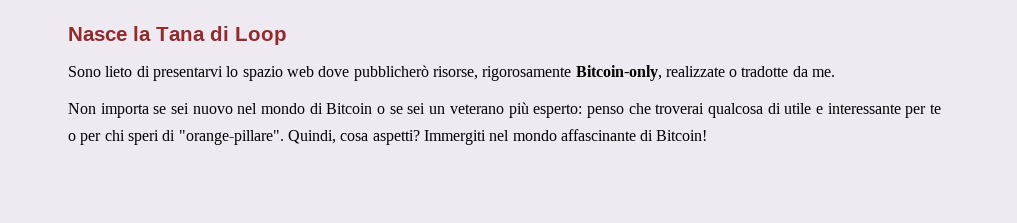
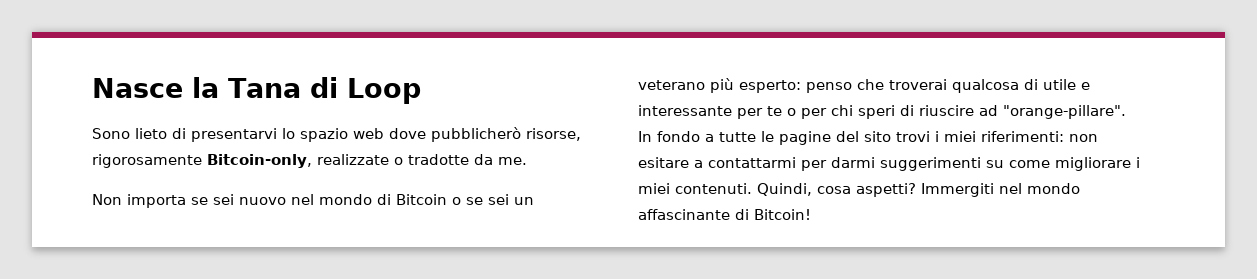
[178,130,284,145] "orange-pillare". -> [919,105,1126,119] [638,131,1098,145] [638,157,1140,171] [638,183,752,194] riuscire ad "orange-pillare". In fondo a tutte le pagine del sito trovi i miei riferimenti: non esitare a contattarmi per darmi suggerimenti su come migliorare i miei contenuti.

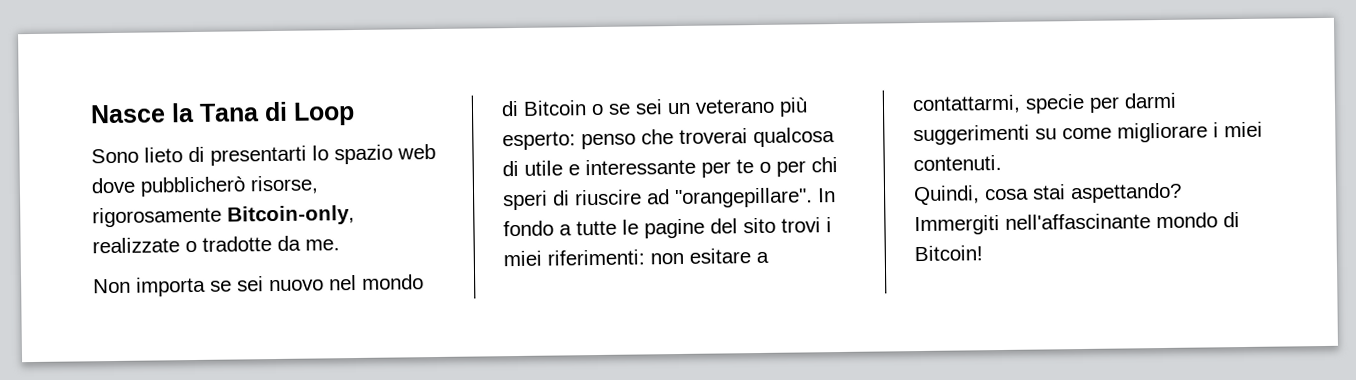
[191,128,277,142] presentarvi -> [210,145,307,166] presentarti
[1003,105,1126,119] "orange-pillare". -> [674,187,813,209] "orangepillare".
[708,157,796,168] contattarmi -> [912,93,1085,115] contattarmi, specie
(752, 188) none -> (1002, 163) //
[856,183,1080,197] [638,209,730,220] aspetti? Immergiti nel mondo affascinante -> [1032,182,1182,204] [914,212,1218,236] stai aspettando? Immergiti nell'affascinante mondo

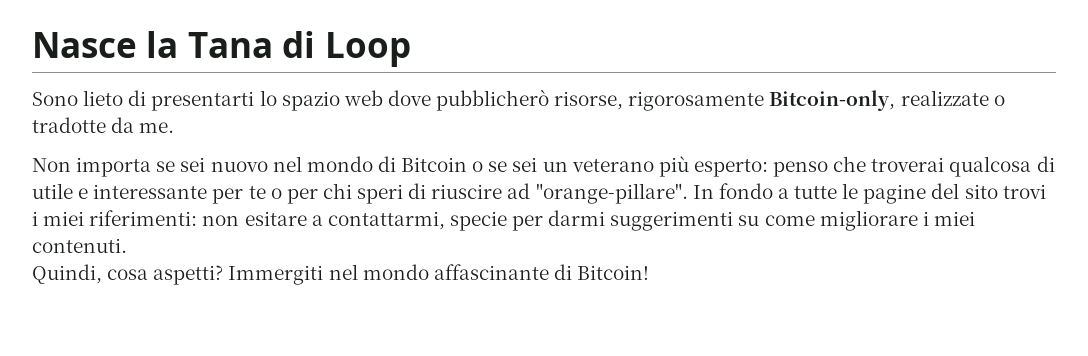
[674,187,813,209] "orangepillare". -> [535,183,688,204] "orange-pillare".
[1032,182,1182,204] [914,212,1218,236] stai aspettando? Immergiti nell'affascinante mondo -> [153,264,549,285] aspetti? Immergiti nel mondo affascinante

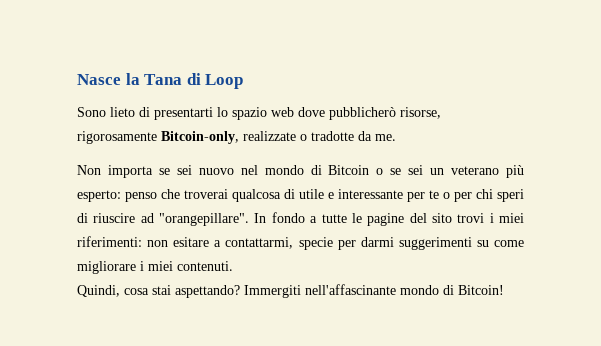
[535,183,688,204] "orange-pillare". -> [159,213,250,226] "orangepillare".
[153,264,549,285] aspetti? Immergiti nel mondo affascinante -> [152,284,439,298] stai aspettando? Immergiti nell'affascinante mondo

